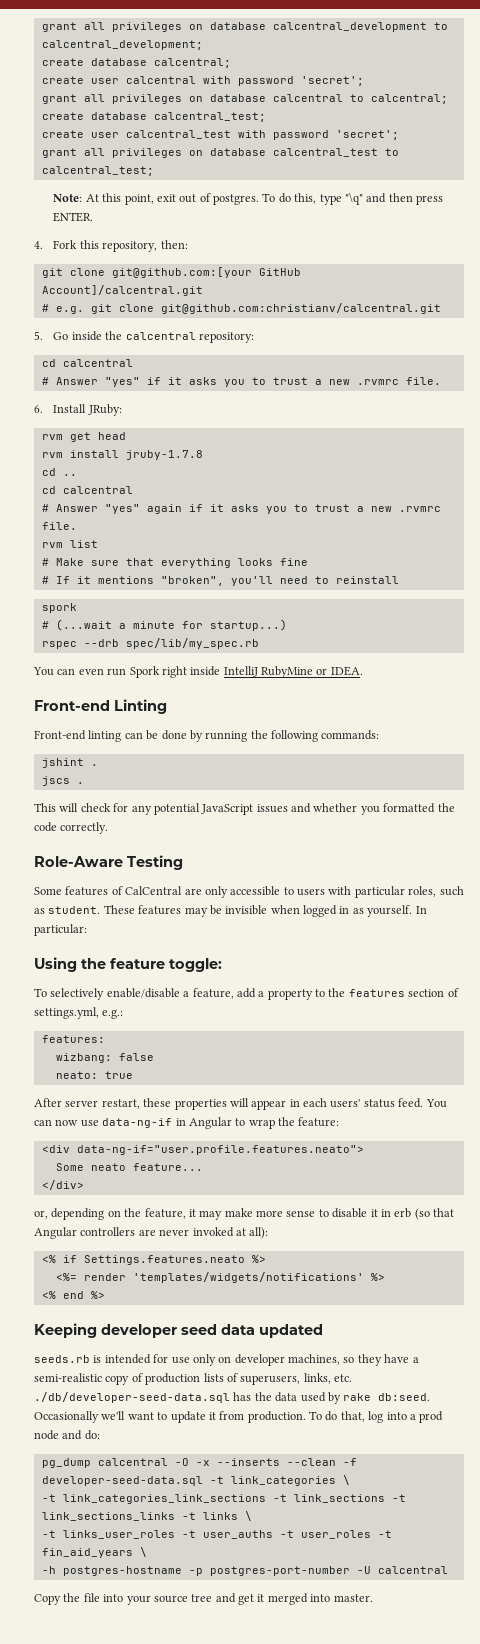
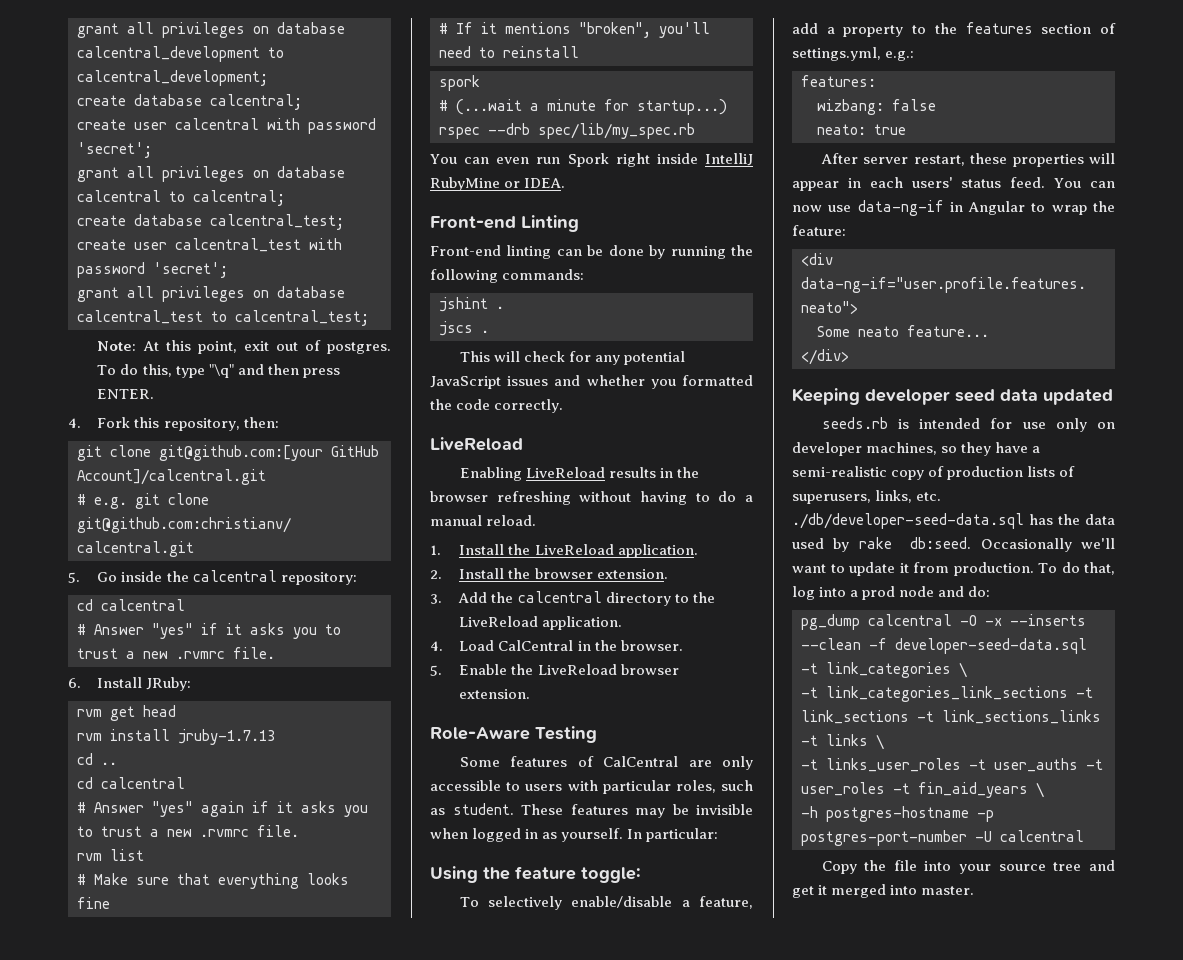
[125,450,203,460] jruby-1.7.8 -> [178,729,275,745] jruby-1.7.13
(109, 828) none -> [430,437,523,451] [459,467,699,481] [430,491,753,505] [430,515,537,526] [430,544,698,558] [430,568,668,579] [430,591,715,606] [459,616,623,630] [430,640,683,651] [430,664,679,676] [459,689,531,699] // LiveReload // Enabling LiveReload results in the browser refreshing without having to do a manual reload. // 1. Install the LiveReload application. // 2. Install the browser extension. // 3. Add the calcentral directory to the LiveReload application. // 4. Load CalCentral in the browser. // 5. Enable the LiveReload browser extension.
[34,1208,454,1220] [34,1227,269,1239] [41,1255,266,1265] [55,1272,385,1283] [41,1291,105,1299] // or, depending on the feature, it may make more sense to disable it in erb (so that Angular controllers are never invoked at all): // <% if Settings.features.neato %> // <%= render 'templates/widgets/notifications' %> // <% end %> -> (849, 357) none

